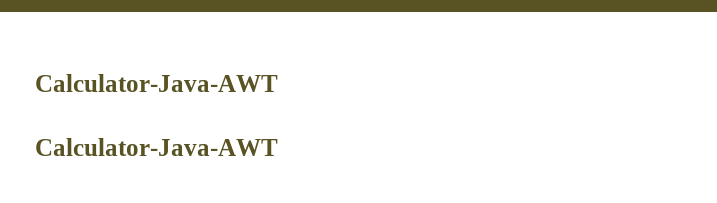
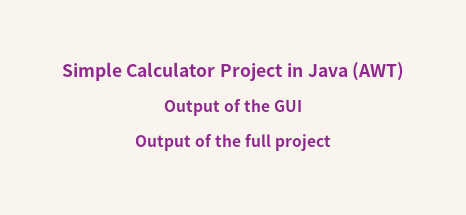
[35,74,278,92] [35,138,278,156] Calculator-Java-AWT // Calculator-Java-AWT -> [61,62,405,81] [163,99,303,116] [134,134,332,151] Simple Calculator Project in Java (AWT) // Output of the GUI // Output of the full project

